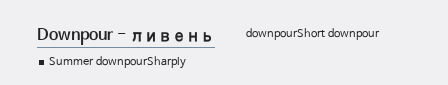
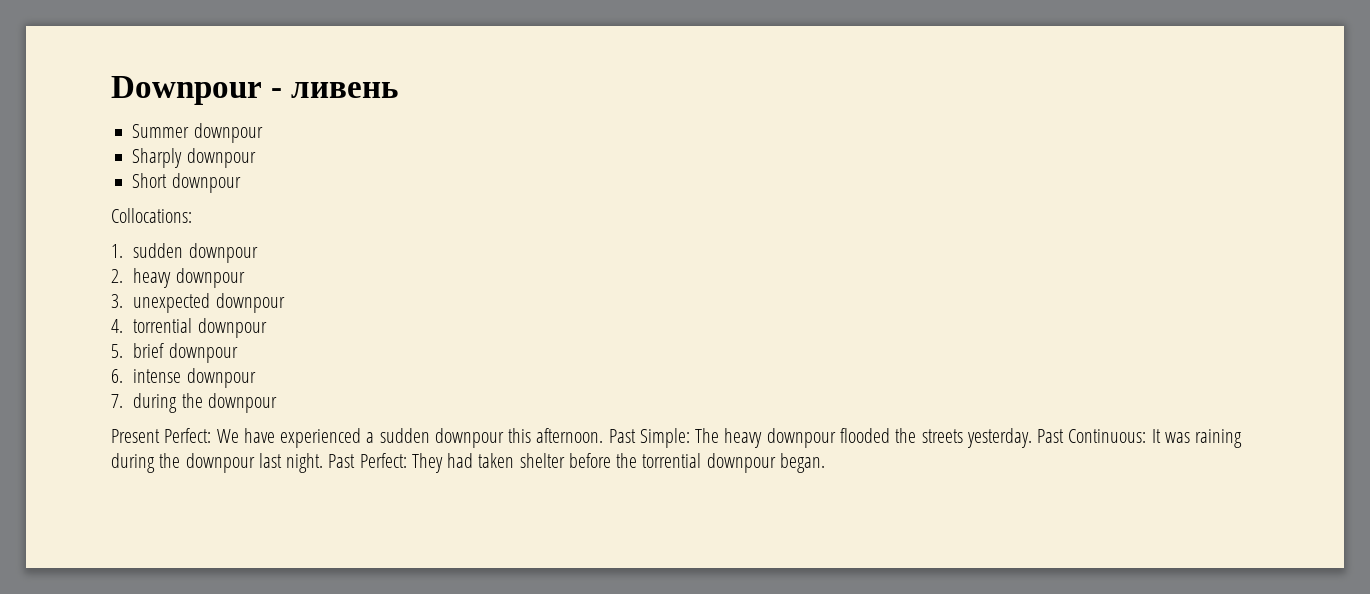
[96,56,187,69] [246,28,381,40] downpourSharply downpourShort downpour -> [193,123,263,143] [132,148,256,168] [132,173,241,193] [111,208,192,223] [111,243,258,263] [111,268,245,288] [111,293,285,313] [111,318,267,338] [111,343,238,363] [111,368,256,388] [111,393,277,413] [111,428,1243,448] [111,453,825,473] downpour // Sharply downpour // Short downpour // Collocations: // 1. sudden downpour // 2. heavy downpour // 3. unexpected downpour // 4. torrential downpour // 5. brief downpour // 6. intense downpour // 7. during the downpour // Present Perfect: We have experienced a sudden downpour this afternoon. Past Simple: The heavy downpour flooded the streets yesterday. Past Continuous: It was raining during the downpour last night. Past Perfect: They had taken shelter before the torrential downpour began.

